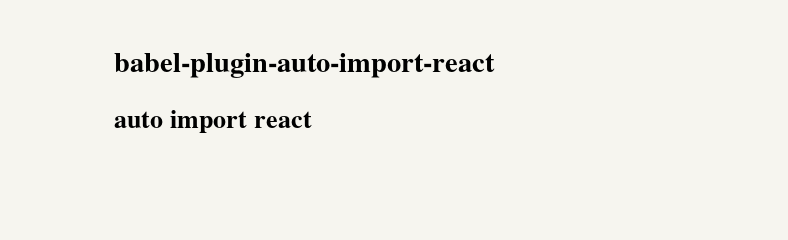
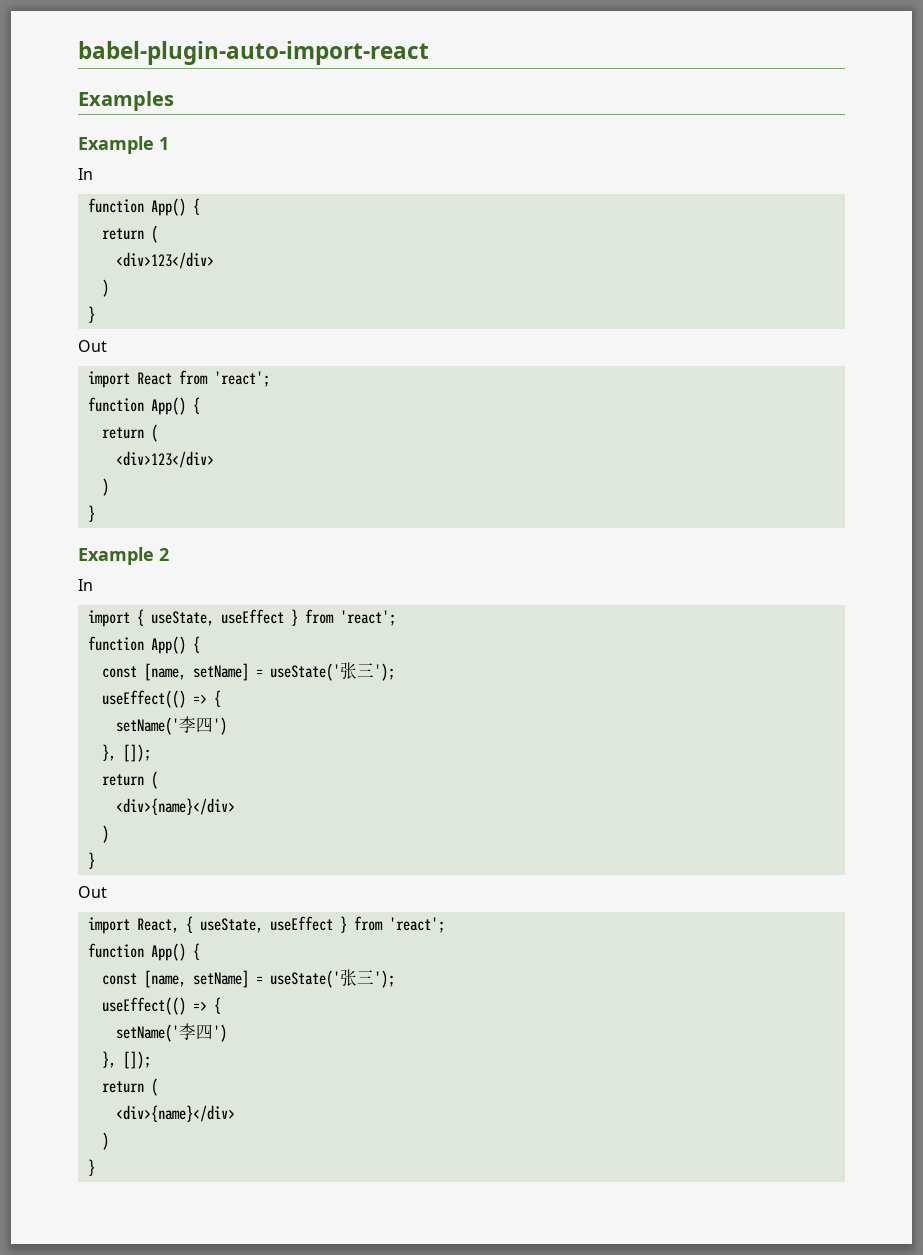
[114,110,313,133] auto import react -> [78,91,174,111] [78,136,169,154] [78,168,93,180] [87,198,200,216] [101,225,158,243] [115,252,214,269] [101,279,109,297] [87,306,95,323] [78,340,107,352] [87,370,270,388] [87,397,200,415] [101,424,158,442] [115,451,214,468] [101,478,109,496] [87,505,95,522] [78,547,169,565] [78,579,93,591] [87,609,396,627] [87,636,200,654] [101,662,395,681] [101,690,221,708] [115,716,227,735] [101,744,151,762] [101,771,158,789] [115,798,235,815] [101,825,109,843] [87,852,95,869] [78,886,107,898] [87,916,445,934] [87,943,200,961] [101,969,395,988] [101,997,221,1015] [115,1023,227,1042] [101,1051,151,1069] [101,1078,158,1096] [115,1105,235,1122] [101,1132,109,1150] [87,1159,95,1176] Examples // Example 1 // In // function App() { // return ( // <div>123</div> // ) // } // Out // import React from 'react'; // function App() { // return ( // <div>123</div> // ) // } // Example 2 // In // import { useState, useEffect } from 'react'; // function App() { // const [name, setName] = useState('张三'); // useEffect(() => { // setName('李四') // }, []); // return ( // <div>{name}</div> // ) // } // Out // import React, { useState, useEffect } from 'react'; // function App() { // const [name, setName] = useState('张三'); // useEffect(() => { // setName('李四') // }, []); // return ( // <div>{name}</div> // ) // }

